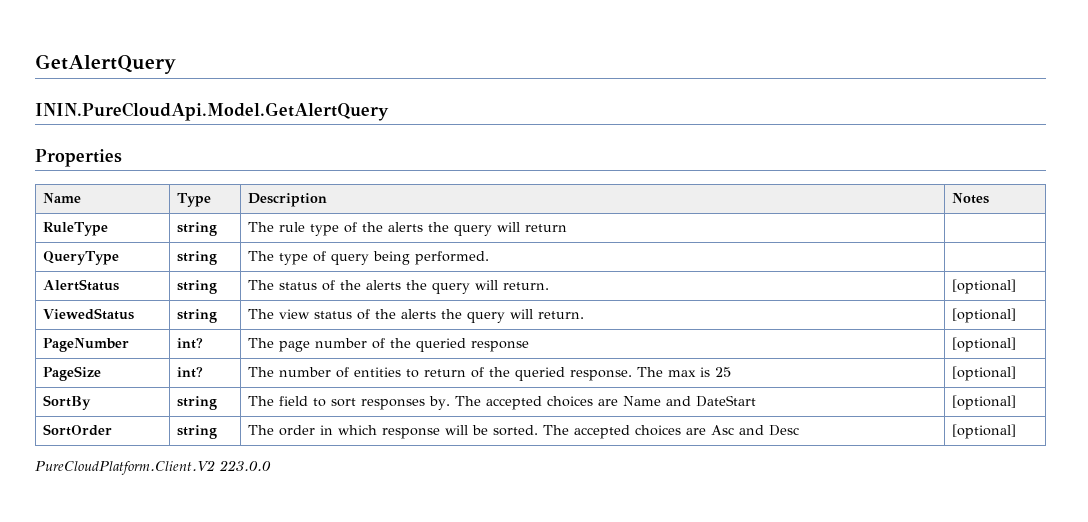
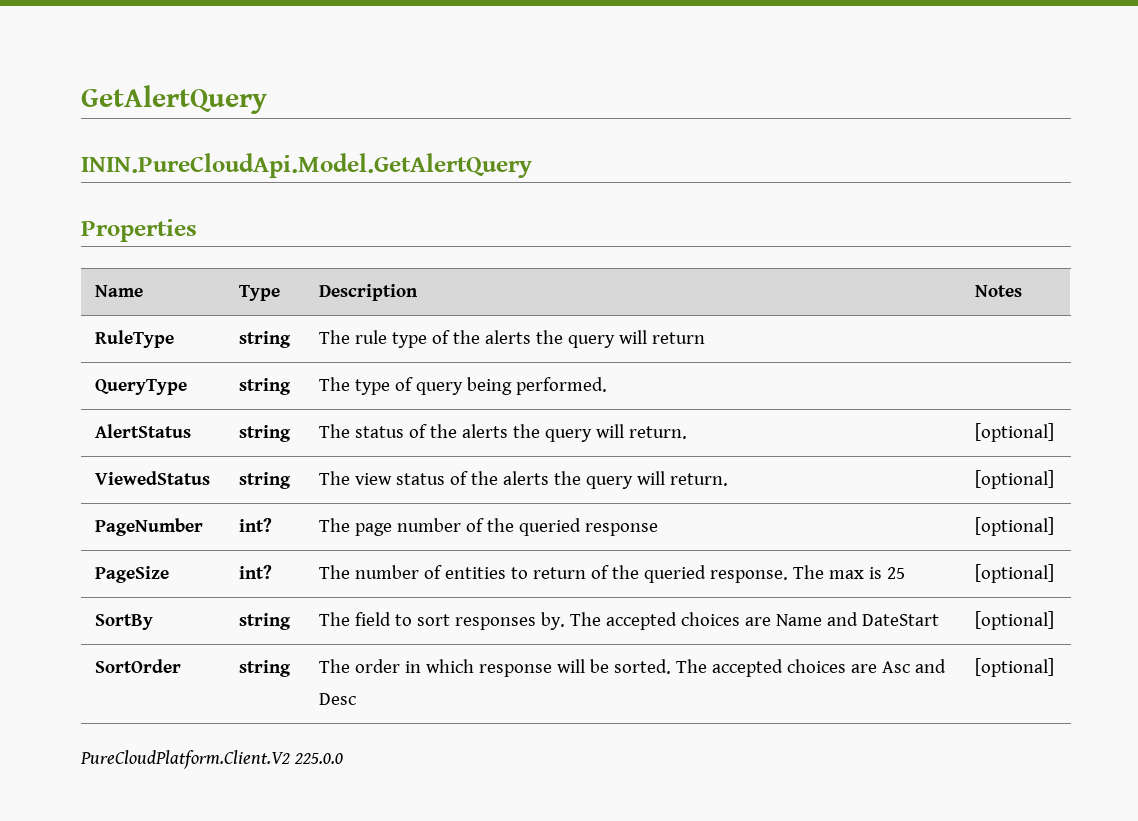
[219,460,271,471] 223.0.0 -> [293,753,343,764] 225.0.0

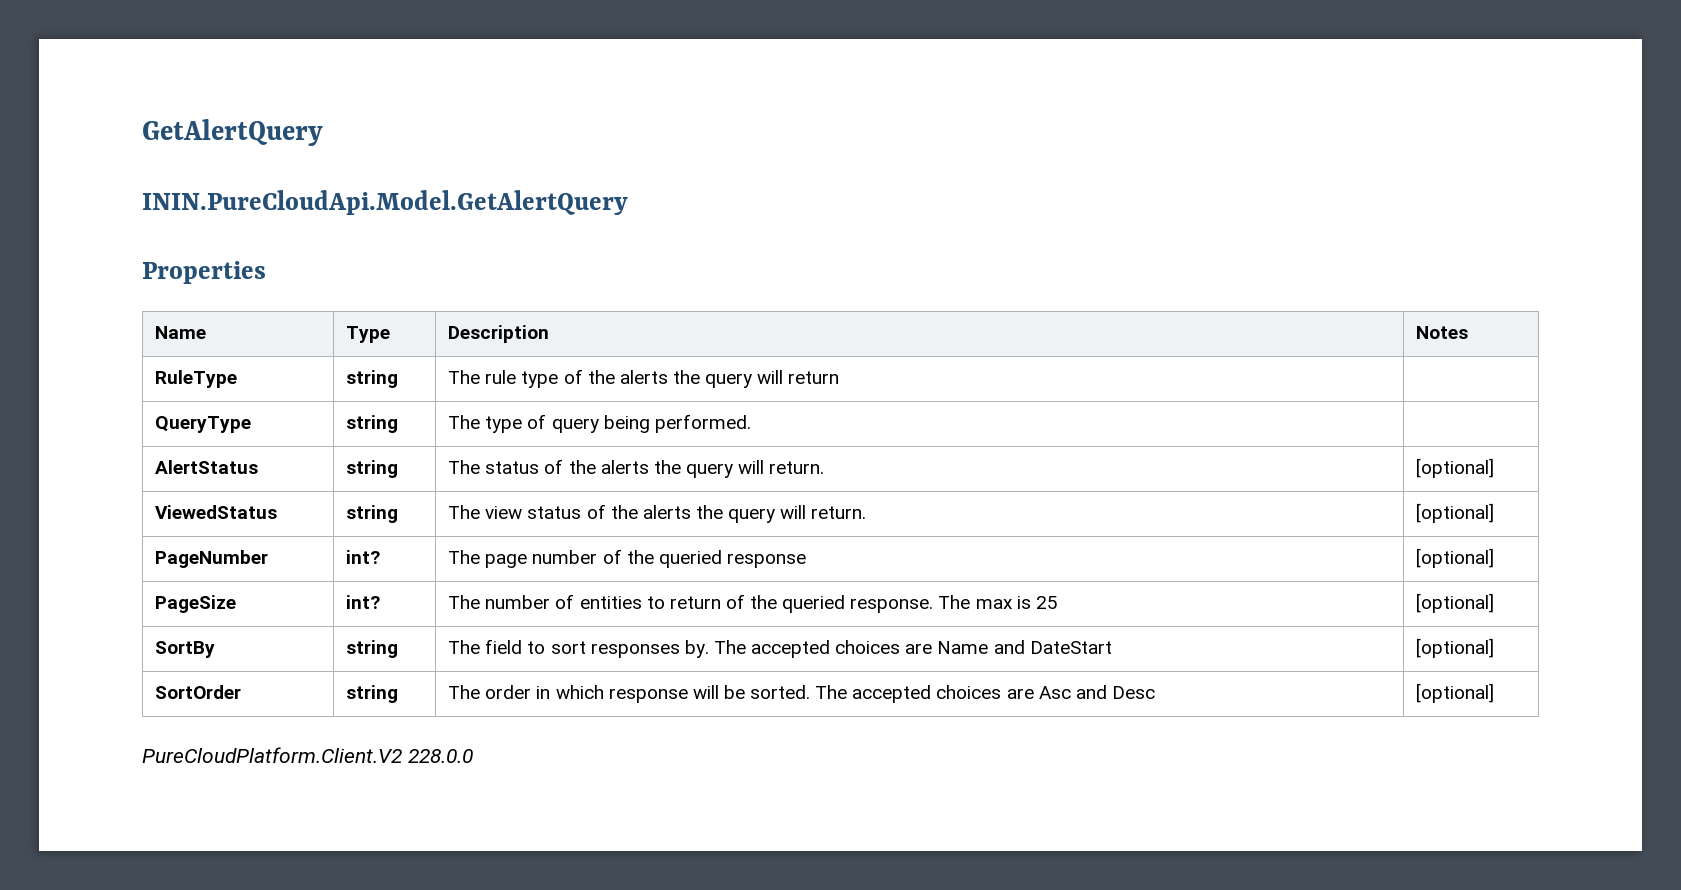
[293,753,343,764] 225.0.0 -> [407,749,473,763] 228.0.0

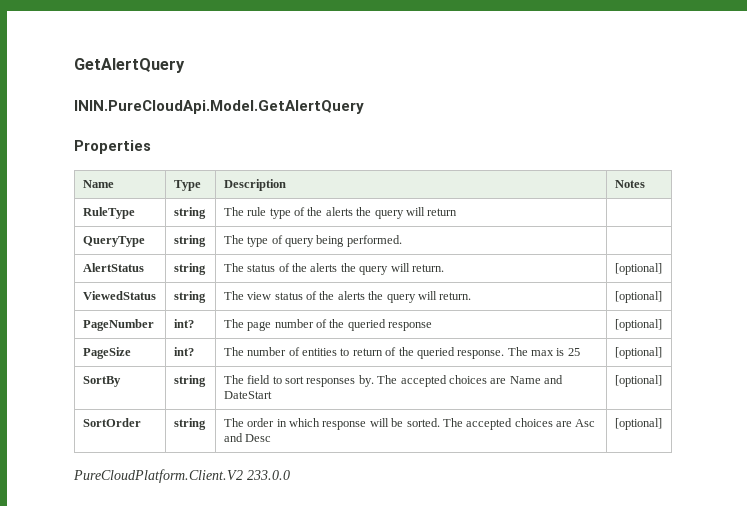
[407,749,473,763] 228.0.0 -> [247,470,290,480] 233.0.0

